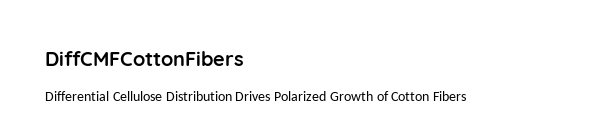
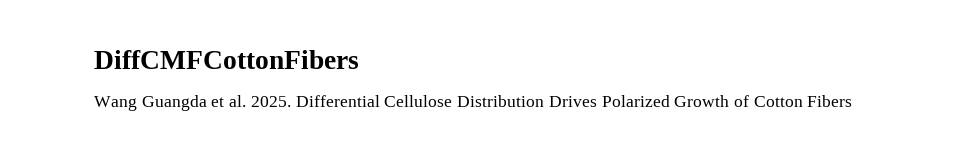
(244, 58) none -> [94,95,291,111] Wang Guangda et al. 2025.

